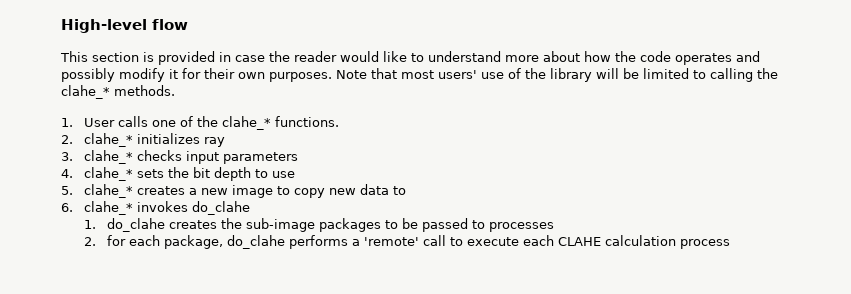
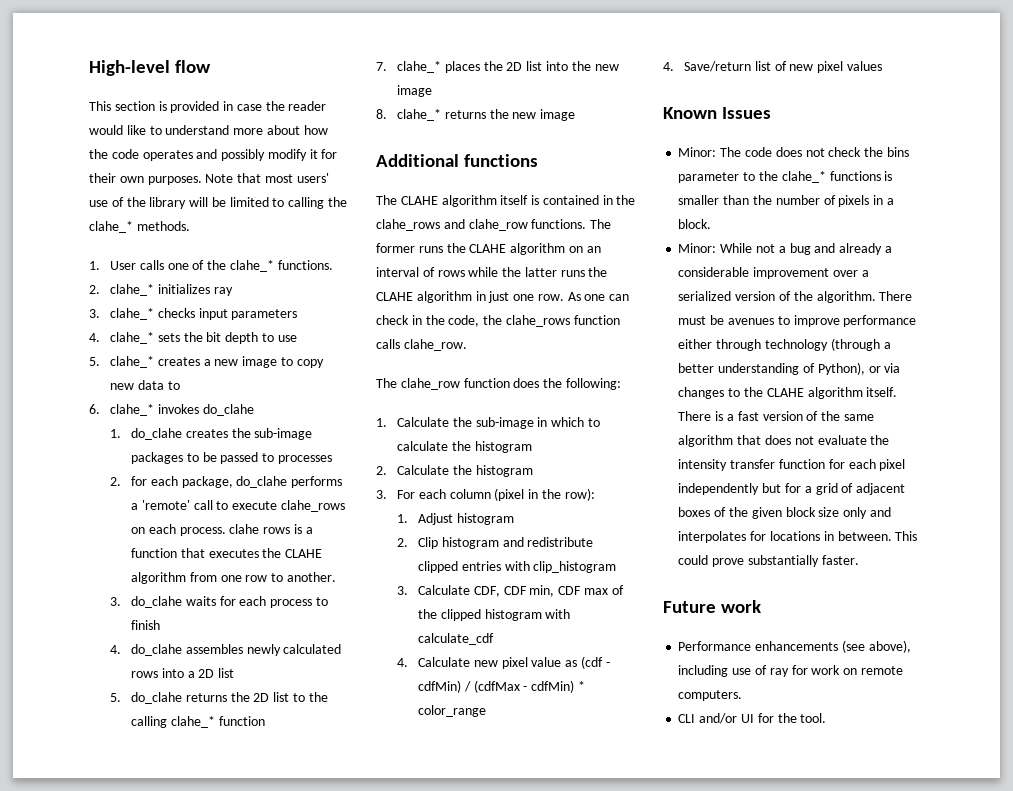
[522,235,730,249] each CLAHE calculation process -> [280,500,345,512] [131,524,313,536] [131,548,323,558] [131,572,336,584] [110,596,328,608] [131,620,161,630] [110,644,342,656] [131,668,235,678] [110,692,328,704] [131,716,265,728] [376,61,619,73] [397,85,433,97] [376,109,576,121] [376,154,539,167] [376,195,636,207] [376,219,612,231] [376,243,601,255] [376,267,608,277] [376,291,630,303] [376,315,620,327] [376,339,467,351] [376,378,621,390] [376,417,600,429] [397,441,532,453] [376,465,533,477] [376,488,595,501] [397,513,514,525] [397,537,594,549] [418,561,617,573] [397,585,624,597] [418,609,571,621] [418,633,495,645] [397,656,610,669] [418,680,585,693] [418,705,487,717] [663,61,882,73] [663,107,772,119] [678,147,909,157] [678,171,893,183] [678,195,894,207] [678,219,712,229] [678,243,892,255] [678,267,869,279] [678,291,913,303] [678,315,917,327] [678,338,891,351] [678,362,901,375] [678,387,898,399] [678,411,874,421] [678,435,890,447] [678,459,906,471] [678,483,906,495] [678,507,891,519] [678,531,918,543] [678,555,859,567] [663,600,762,613] [678,640,911,653] [678,665,903,677] [678,690,743,701] [678,713,827,724] clahe_rows on each process. clahe rows is a function that executes the CLAHE algorithm from one row to another. // 3. do_clahe waits for each process to finish // 4. do_clahe assembles newly calculated rows into a 2D list // 5. do_clahe returns the 2D list to the calling clahe_* function // 7. clahe_* places the 2D list into the new image // 8. clahe_* returns the new image // Additional functions // The CLAHE algorithm itself is contained in the clahe_rows and clahe_row functions. The former runs the CLAHE algorithm on an interval of rows while the latter runs the CLAHE algorithm in just one row. As one can check in the code, the clahe_rows function calls clahe_row. // The clahe_row function does the following: // 1. Calculate the sub-image in which to calculate the histogram // 2. Calculate the histogram // 3. For each column (pixel in the row): // 1. Adjust histogram // 2. Clip histogram and redistribute clipped entries with clip_histogram // 3. Calculate CDF, CDF min, CDF max of the clipped histogram with calculate_cdf // 4. Calculate new pixel value as (cdf - cdfMin) / (cdfMax - cdfMin) * color_range // 4. Save/return list of new pixel values // Known Issues // Minor: The code does not check the bins parameter to the clahe_* functions is smaller than the number of pixels in a block. // Minor: While not a bug and already a considerable improvement over a serialized version of the algorithm. There must be avenues to improve performance either through technology (through a better understanding of Python), or via changes to the CLAHE algorithm itself. There is a fast version of the same algorithm that does not evaluate the intensity transfer function for each pixel independently but for a grid of adjacent boxes of the given block size only and interpolates for locations in between. This could prove substantially faster. // Future work // Performance enhancements (see above), including use of ray for work on remote computers. // CLI and/or UI for the tool.

